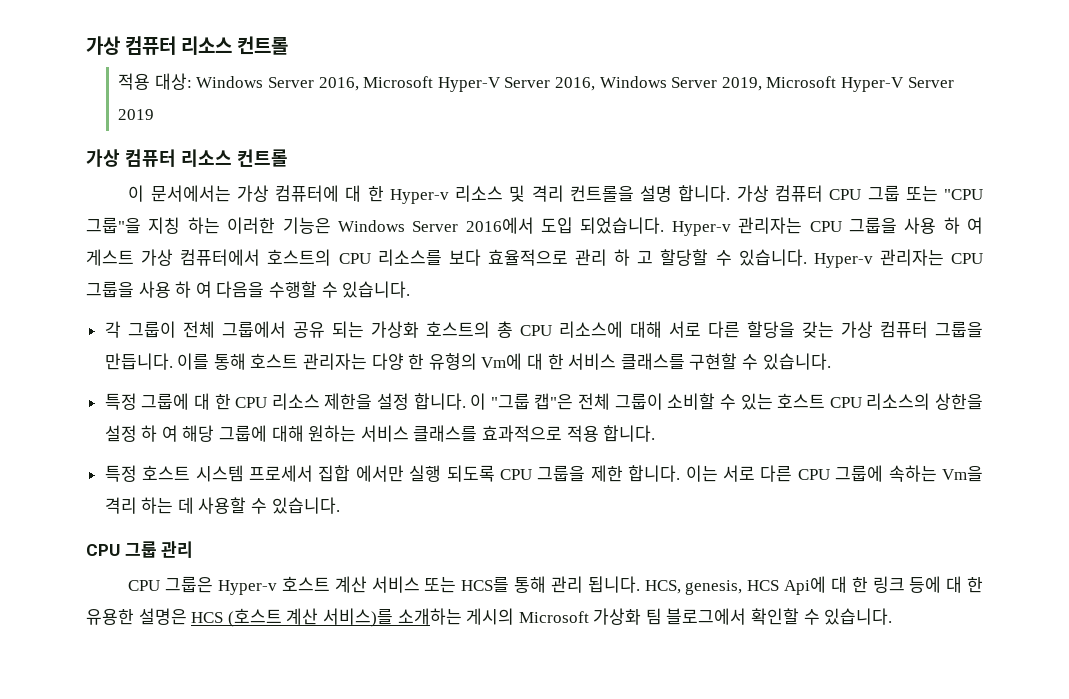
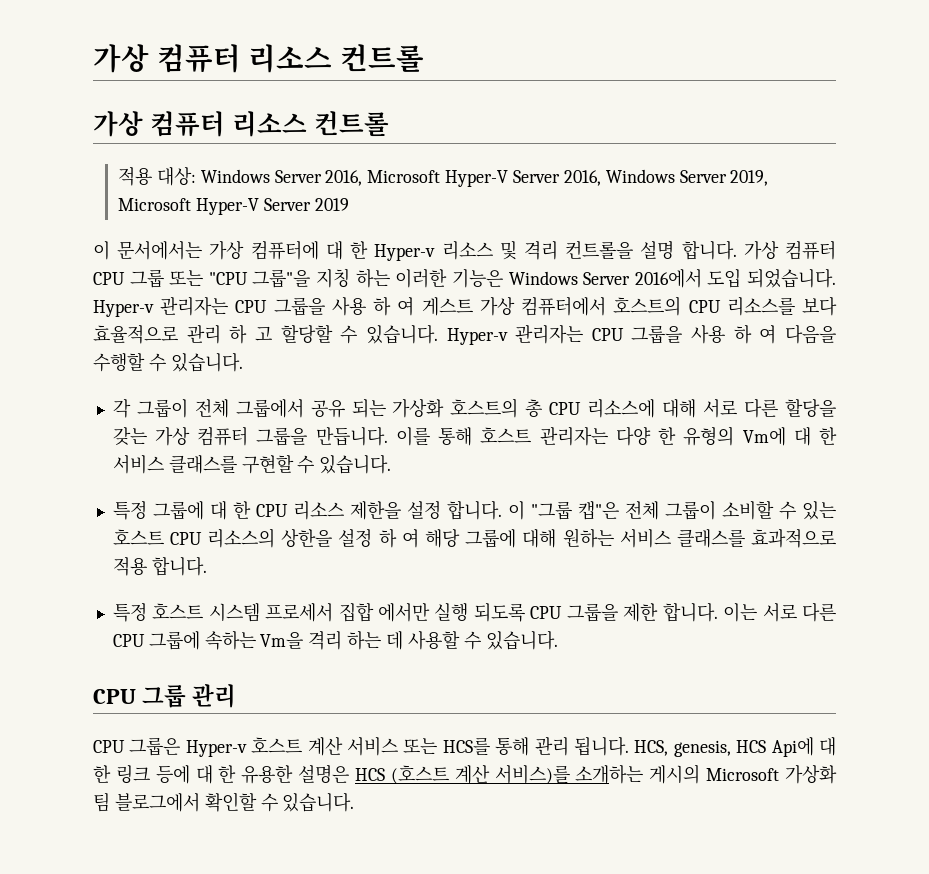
[86,36,289,55] 가상 컴퓨터 리소스 컨트롤 -> [93,44,425,73] [93,111,389,137] 가상 컴퓨터 리소스 컨트롤 // 가상 컴퓨터 리소스 컨트롤
[86,149,288,167] // 가상 컴퓨터 리소스 컨트롤 -> (349, 204) none

